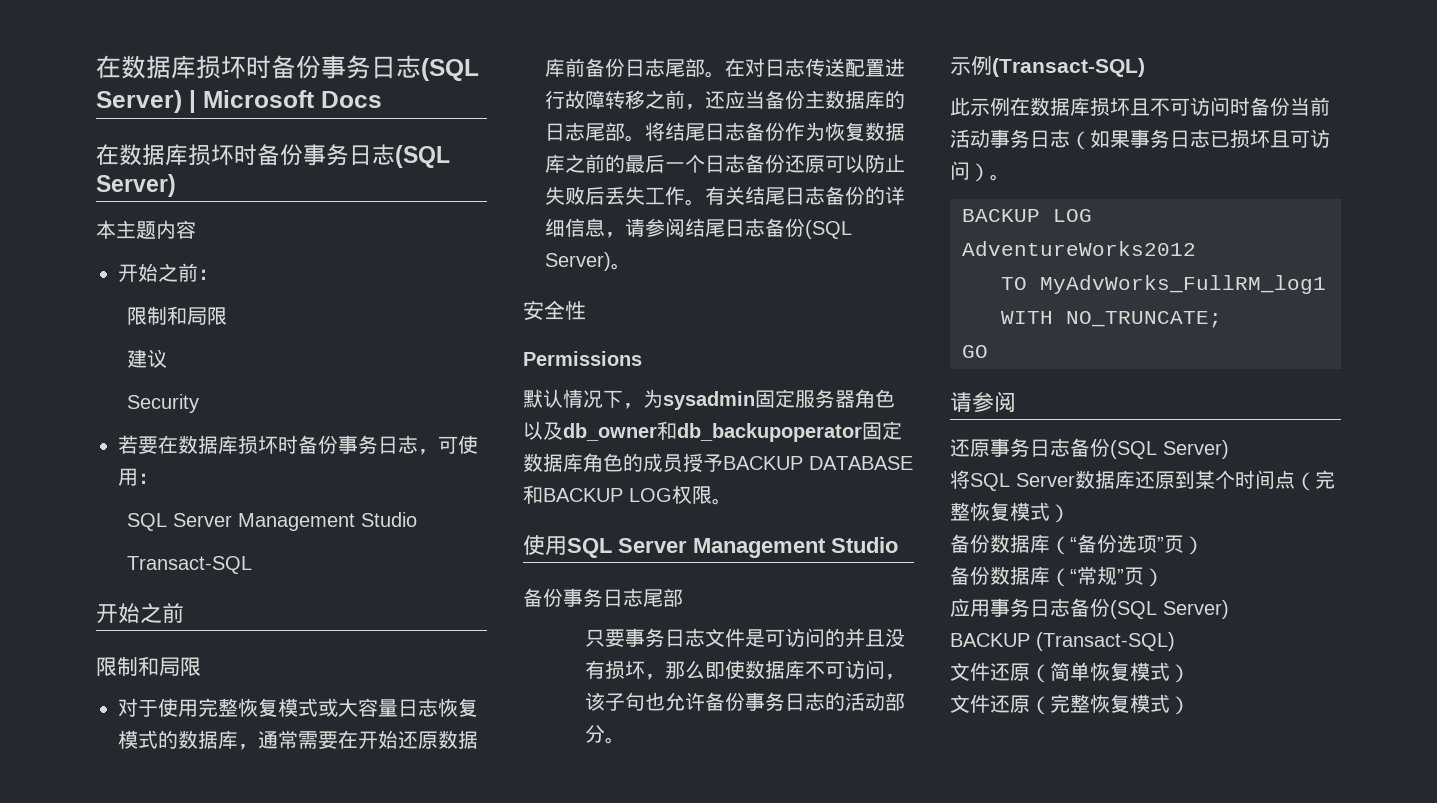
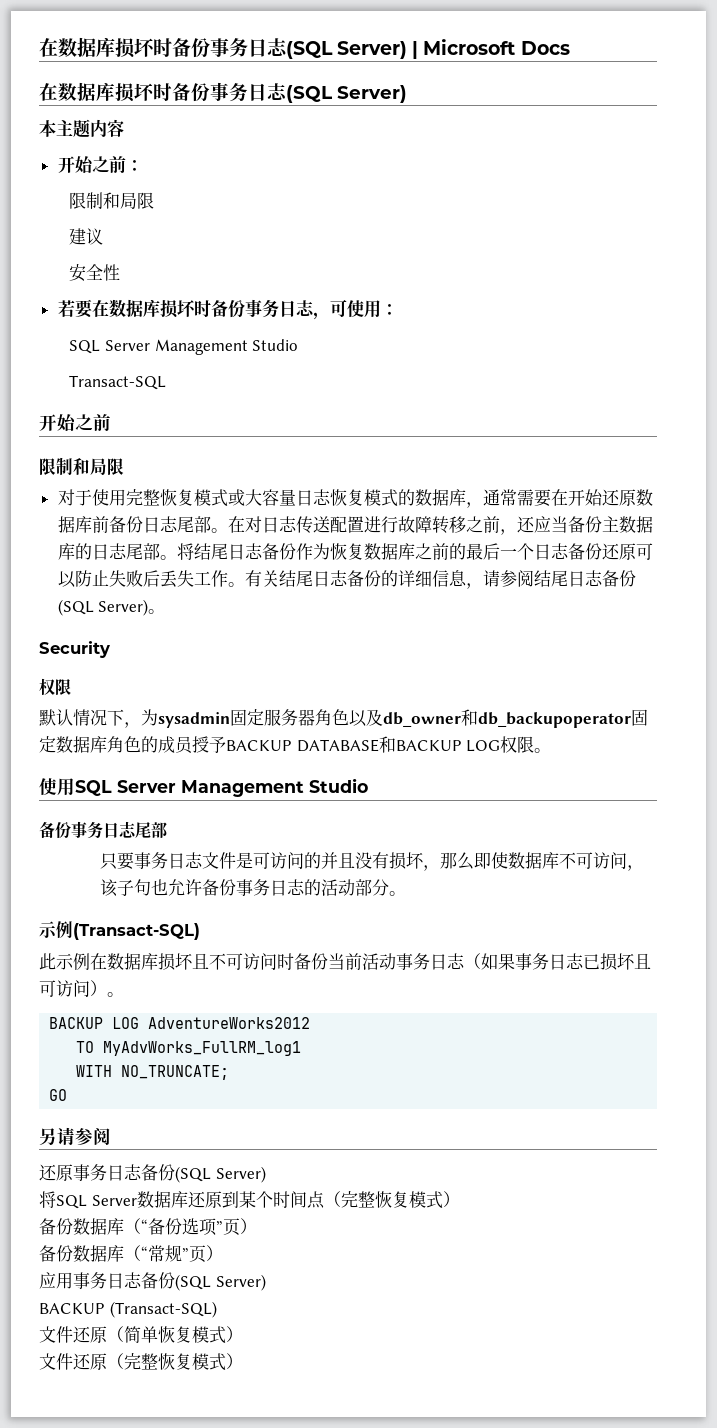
[126,394,199,413] Security -> [69,264,121,282] 安全性
[523,300,586,320] [523,351,642,366] 安全性 // Permissions -> [39,641,110,658] [39,678,71,695] Security // 权限
(988, 351) none -> [39,1128,57,1145] 另

